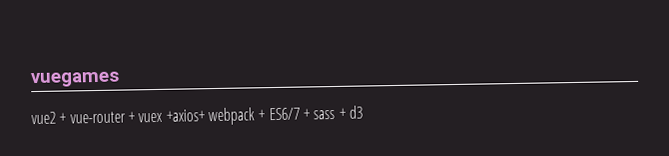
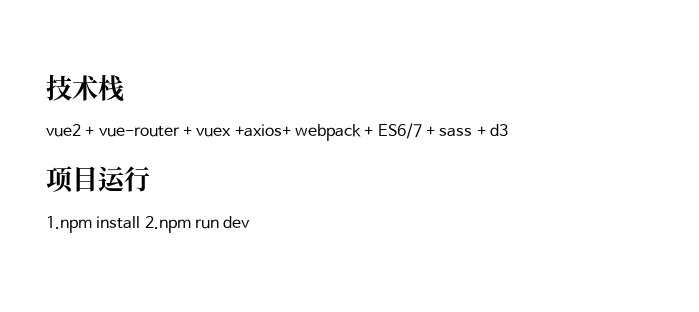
[30,71,120,88] vuegames -> [46,74,124,102] 技术栈
(363, 112) none -> [46,166,150,193] [46,216,251,233] // 项目运行 // 1.npm install 2.npm run dev

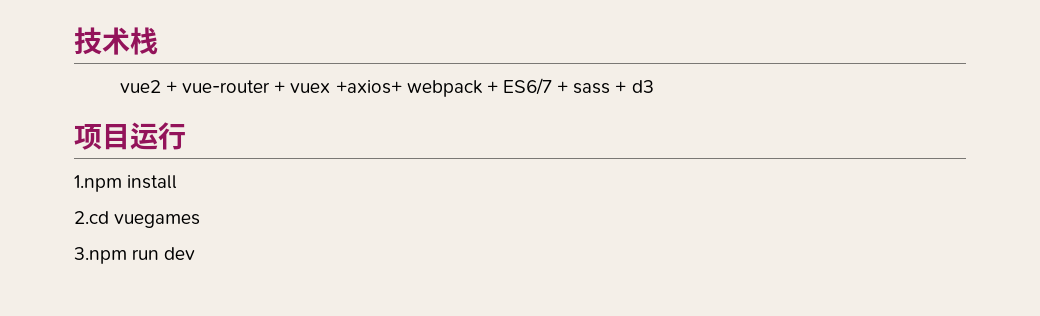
[144,216,191,233] 2.npm -> [74,211,201,228] [74,247,127,264] // 2.cd vuegames // 3.npm

